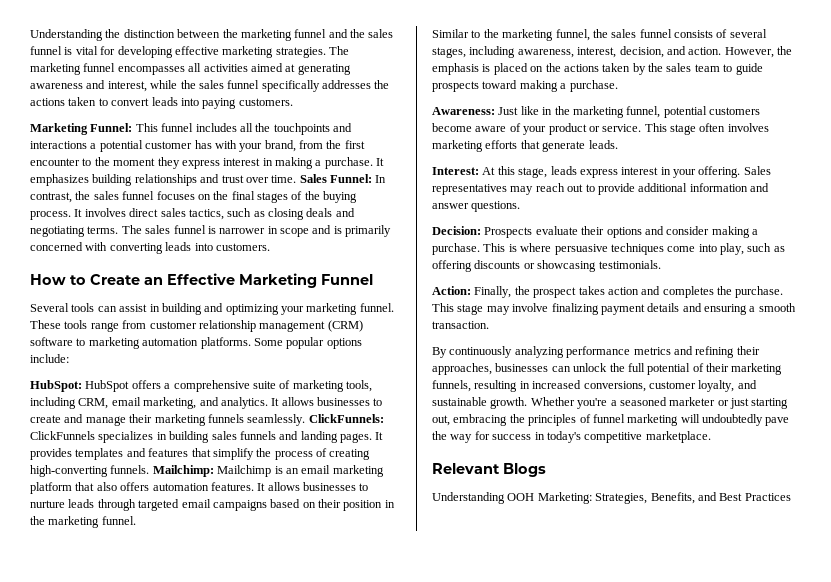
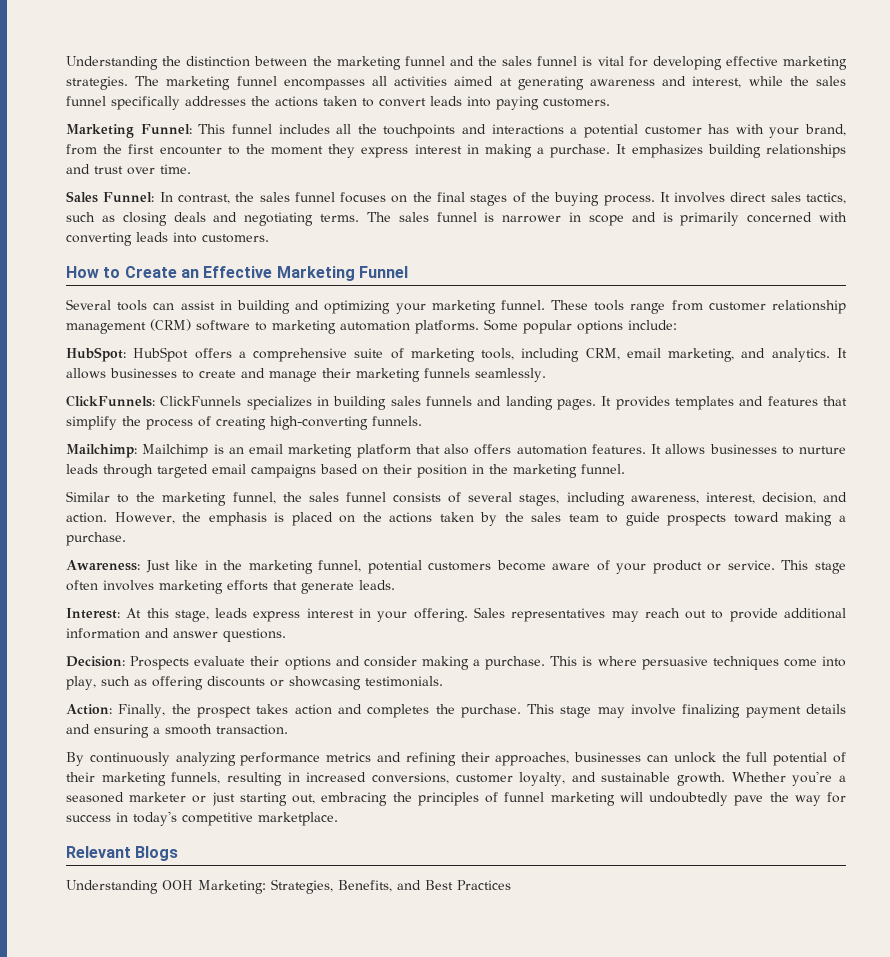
(297, 179) none -> (191, 169) //
(306, 420) none -> (546, 375) //
(150, 469) none -> (422, 421) //

